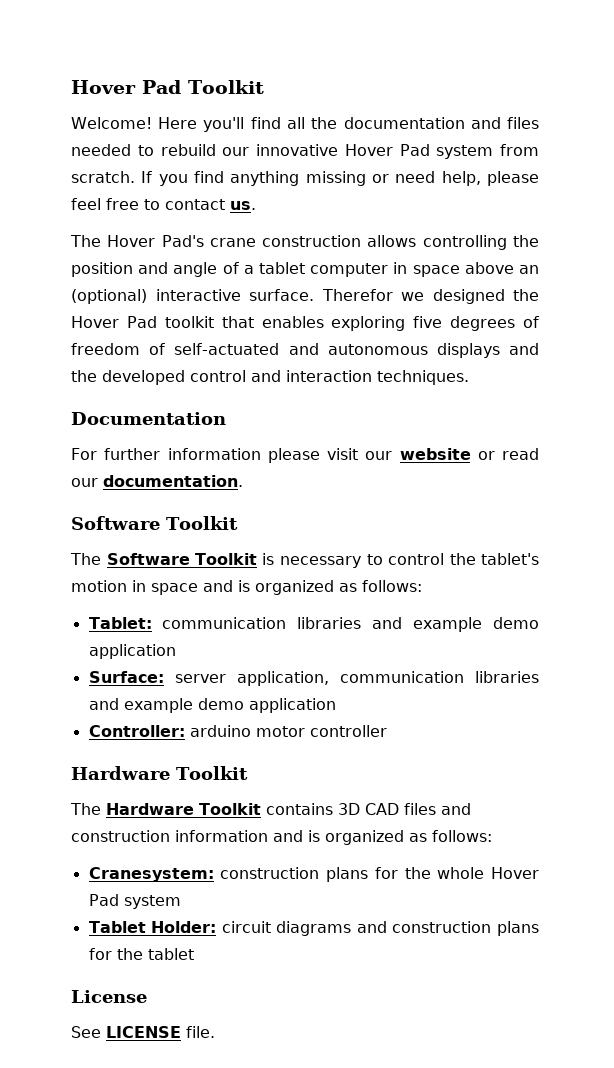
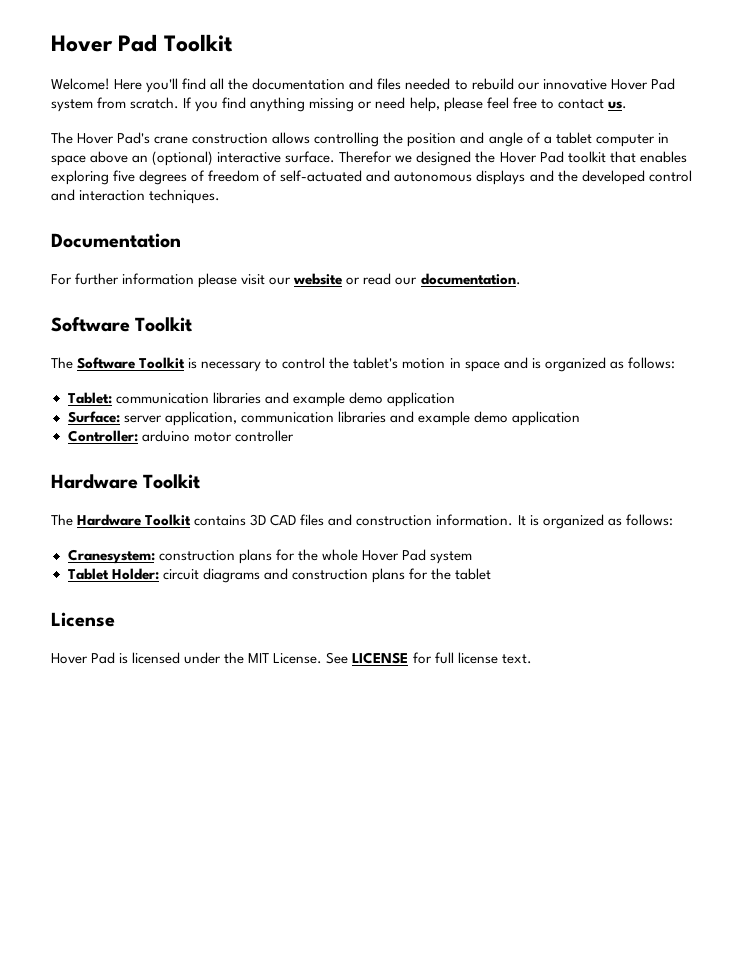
[175,830,303,842] information and -> [436,514,526,526] information. It
[71,1026,215,1038] See LICENSE file. -> [51,652,532,664] Hover Pad is licensed under the MIT License. See LICENSE for full license text.

